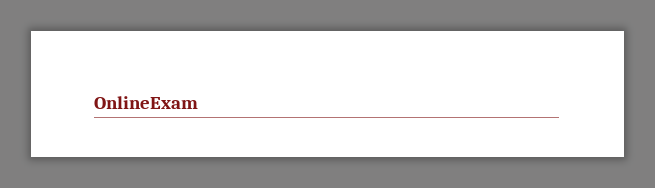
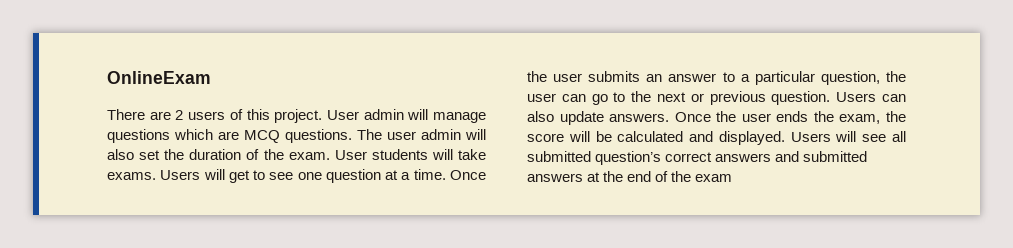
(198, 102) none -> [107,109,486,123] [107,129,486,143] [107,149,487,160] [107,169,486,183] [527,71,906,85] [527,91,906,105] [527,111,906,125] [527,131,906,145] [527,151,868,165] [527,171,733,182] // There are 2 users of this project. User admin will manage questions which are MCQ questions. The user admin will also set the duration of the exam. User students will take exams. Users will get to see one question at a time. Once the user submits an answer to a particular question, the user can go to the next or previous question. Users can also update answers. Once the user ends the exam, the score will be calculated and displayed. Users will see all submitted question’s correct answers and submitted answers at the end of the exam

